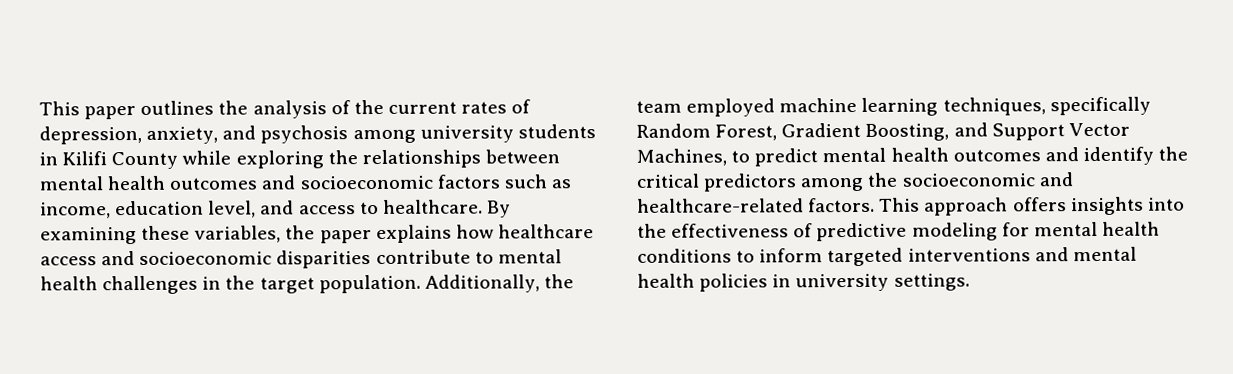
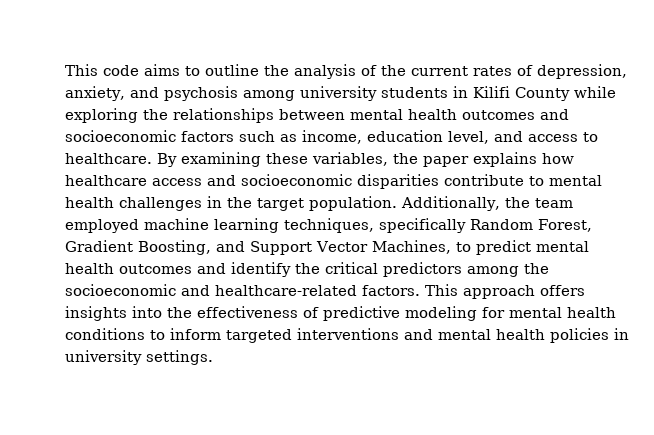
[39,100,215,120] This paper outlines -> [65,64,259,76] This code aims to outline

